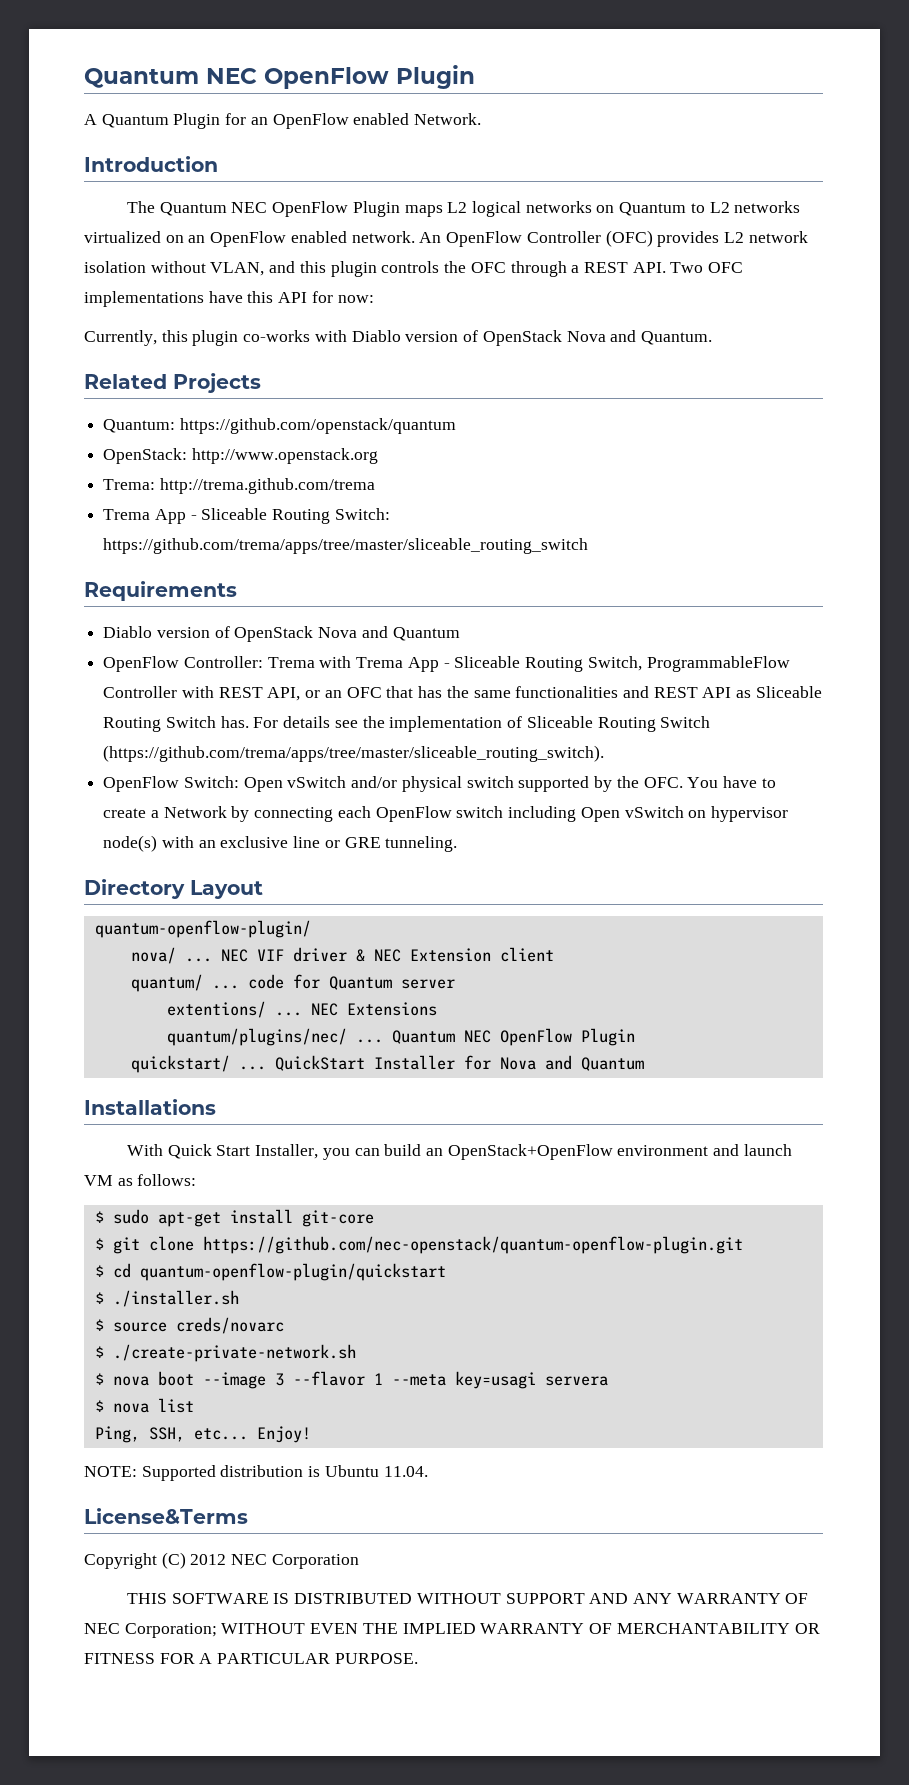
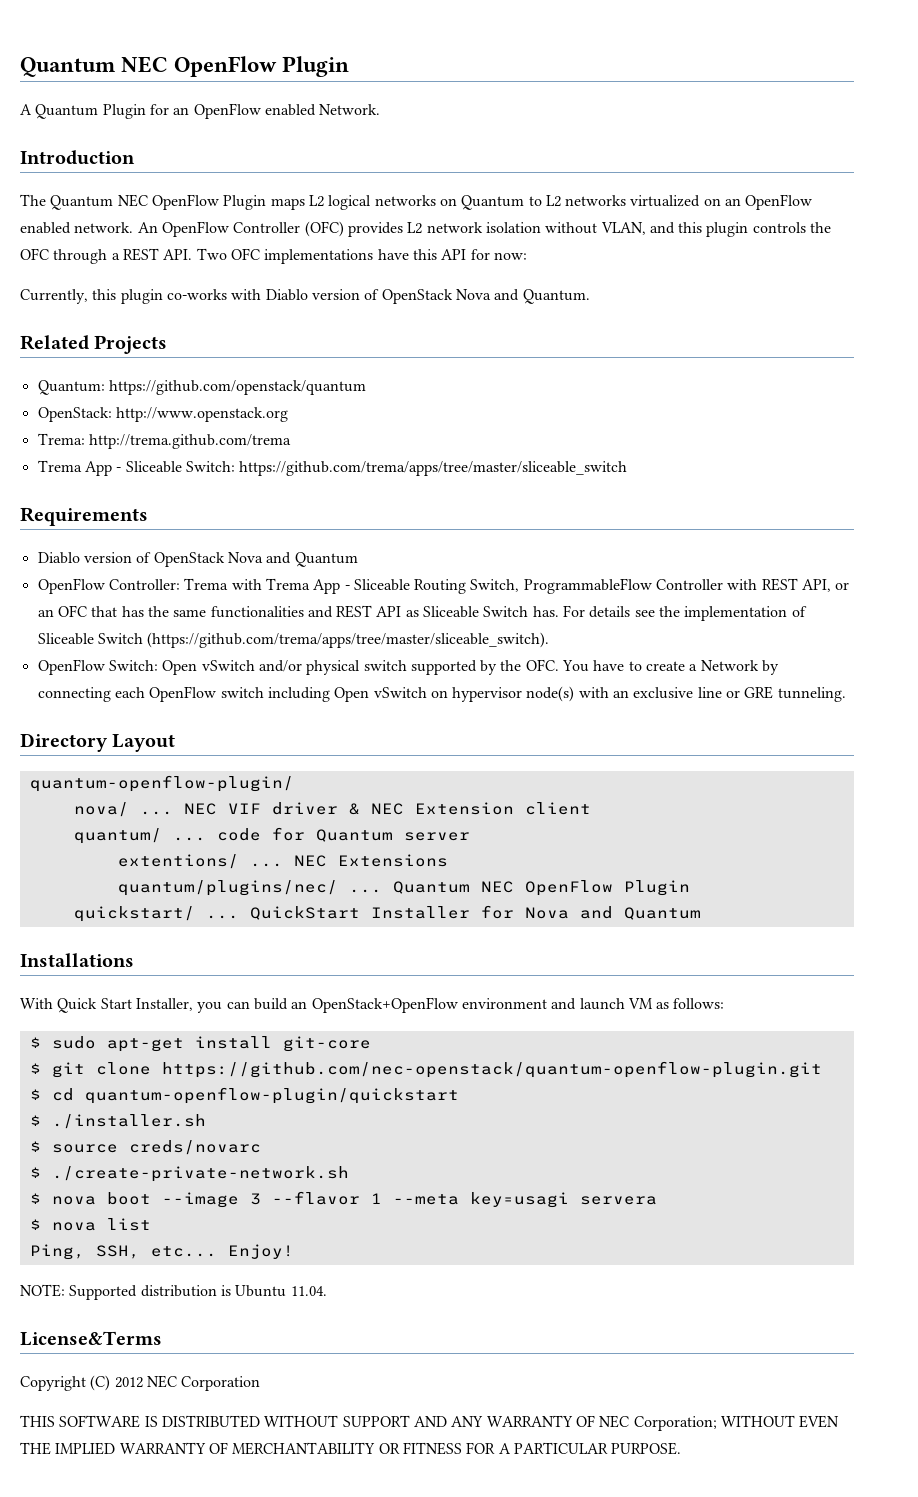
[272,508,390,524] [103,538,589,554] Routing Switch: https://github.com/trema/apps/tree/master/sliceable_routing_switch -> [185,461,628,476] Switch: https://github.com/trema/apps/tree/master/sliceable_switch
[103,717,162,732] Routing -> (480, 612) none
[597,716,711,732] [103,745,605,762] Routing Switch (https://github.com/trema/apps/tree/master/sliceable_routing_switch). -> [97,632,550,648] Switch (https://github.com/trema/apps/tree/master/sliceable_switch).

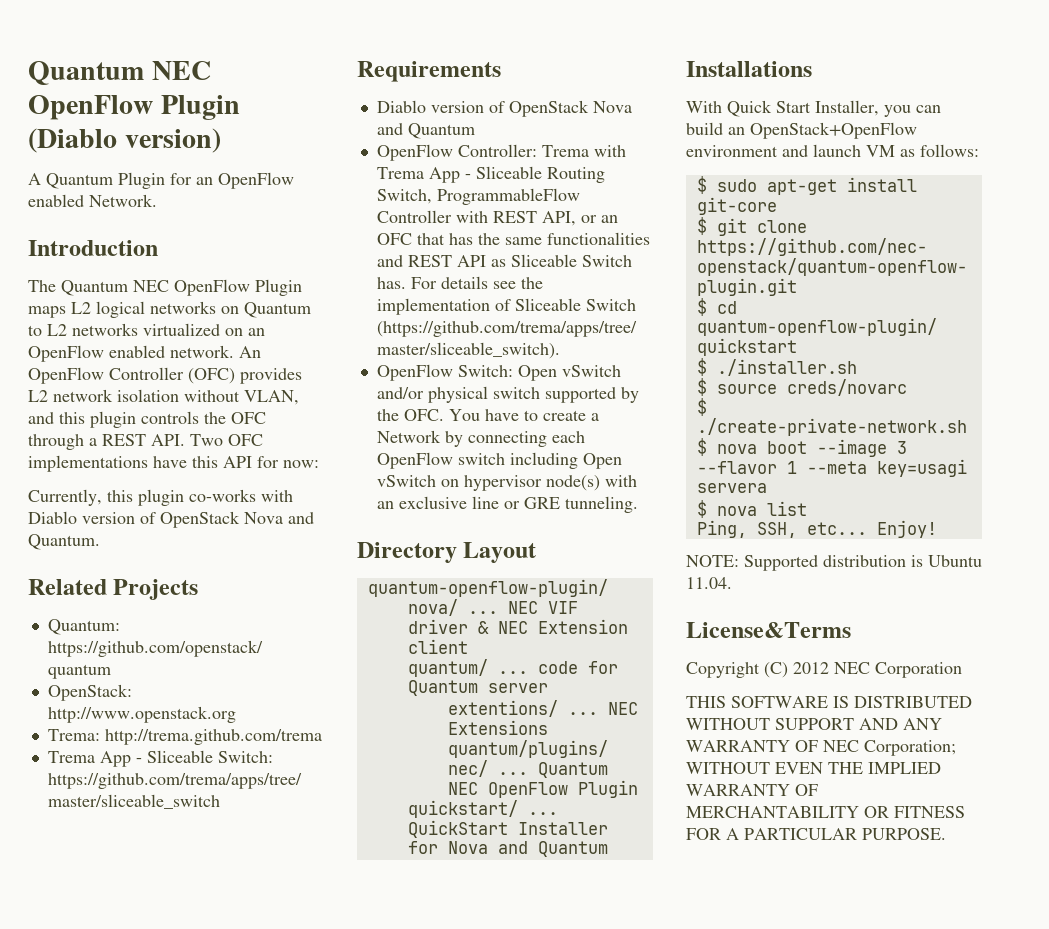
[20,56,350,77] Quantum NEC OpenFlow Plugin -> [28,61,211,85] [28,95,240,120] [28,128,221,153] Quantum NEC OpenFlow Plugin (Diablo version)

